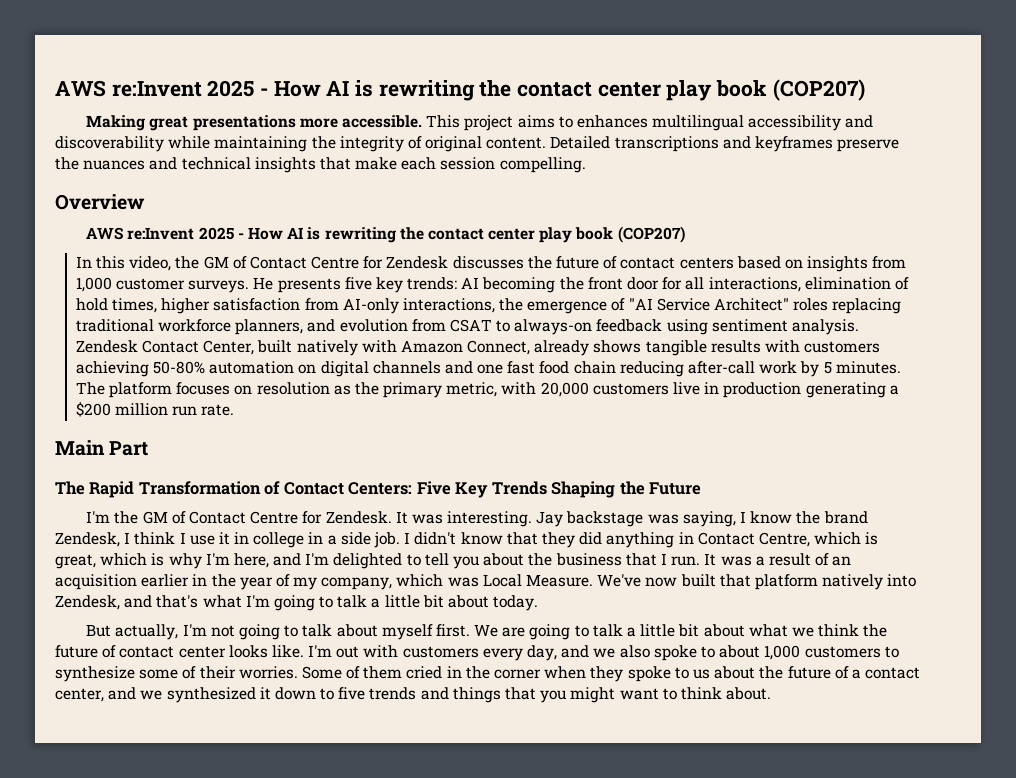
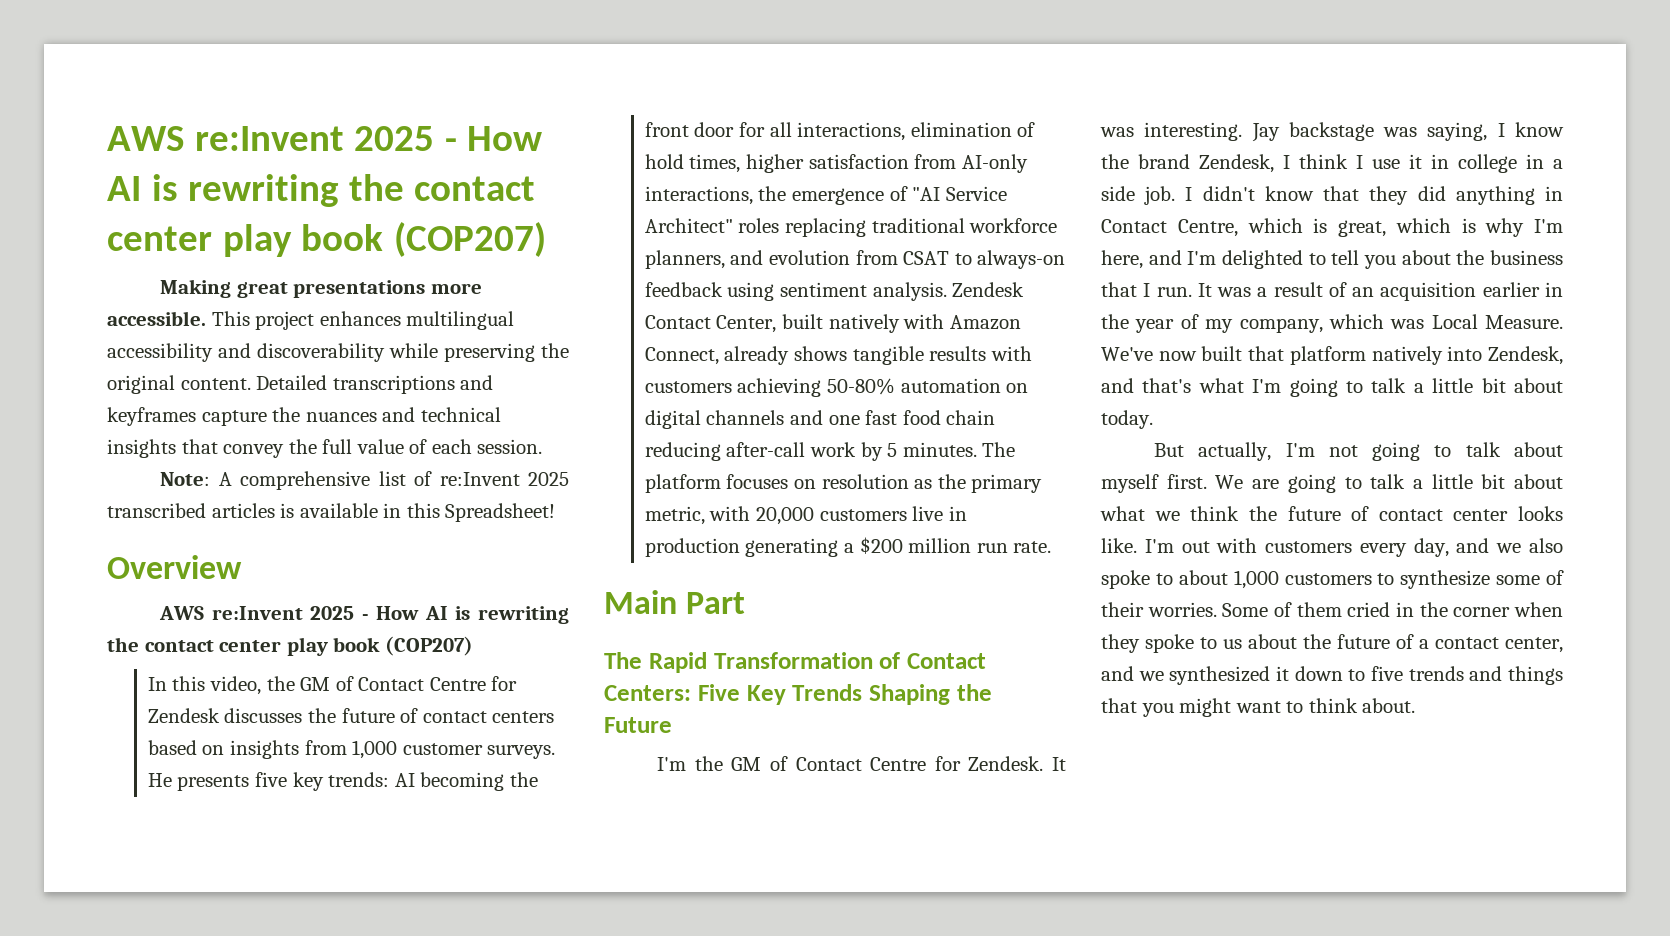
[517,115,573,128] aims to -> (315, 320) none
[214,136,422,152] maintaining the integrity of -> [444,343,569,362] preserving the
[837,139,900,152] preserve -> [201,410,267,426] capture
[355,157,586,173] make each session compelling. -> [223,439,543,458] [160,471,569,490] [107,503,556,522] convey the full value of each session. // Note: A comprehensive list of re:Invent 2025 transcribed articles is available in this Spreadsheet!

